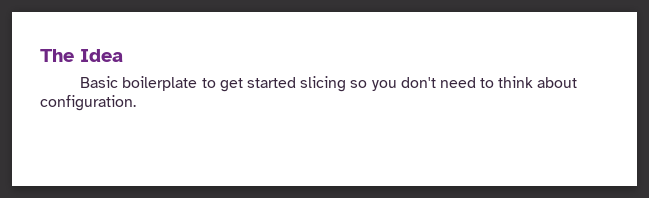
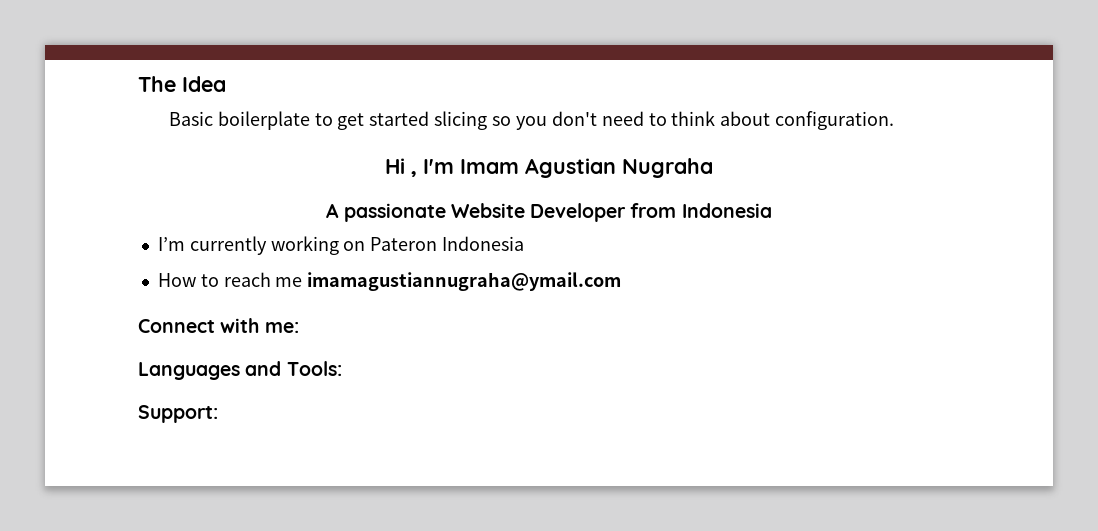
(136, 103) none -> [385,158,713,178] [326,203,772,222] [157,236,525,255] [157,272,622,291] [138,318,299,333] [138,361,342,380] [138,405,218,423] // Hi , I'm Imam Agustian Nugraha // A passionate Website Developer from Indonesia // I’m currently working on Pateron Indonesia // How to reach me imamagustiannugraha@ymail.com // Connect with me: // Languages and Tools: // Support:

